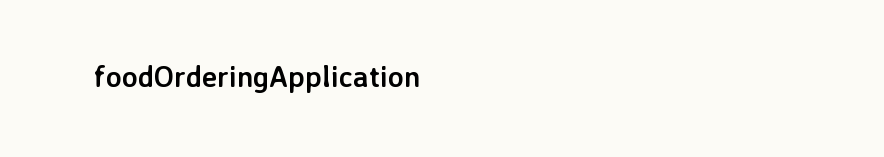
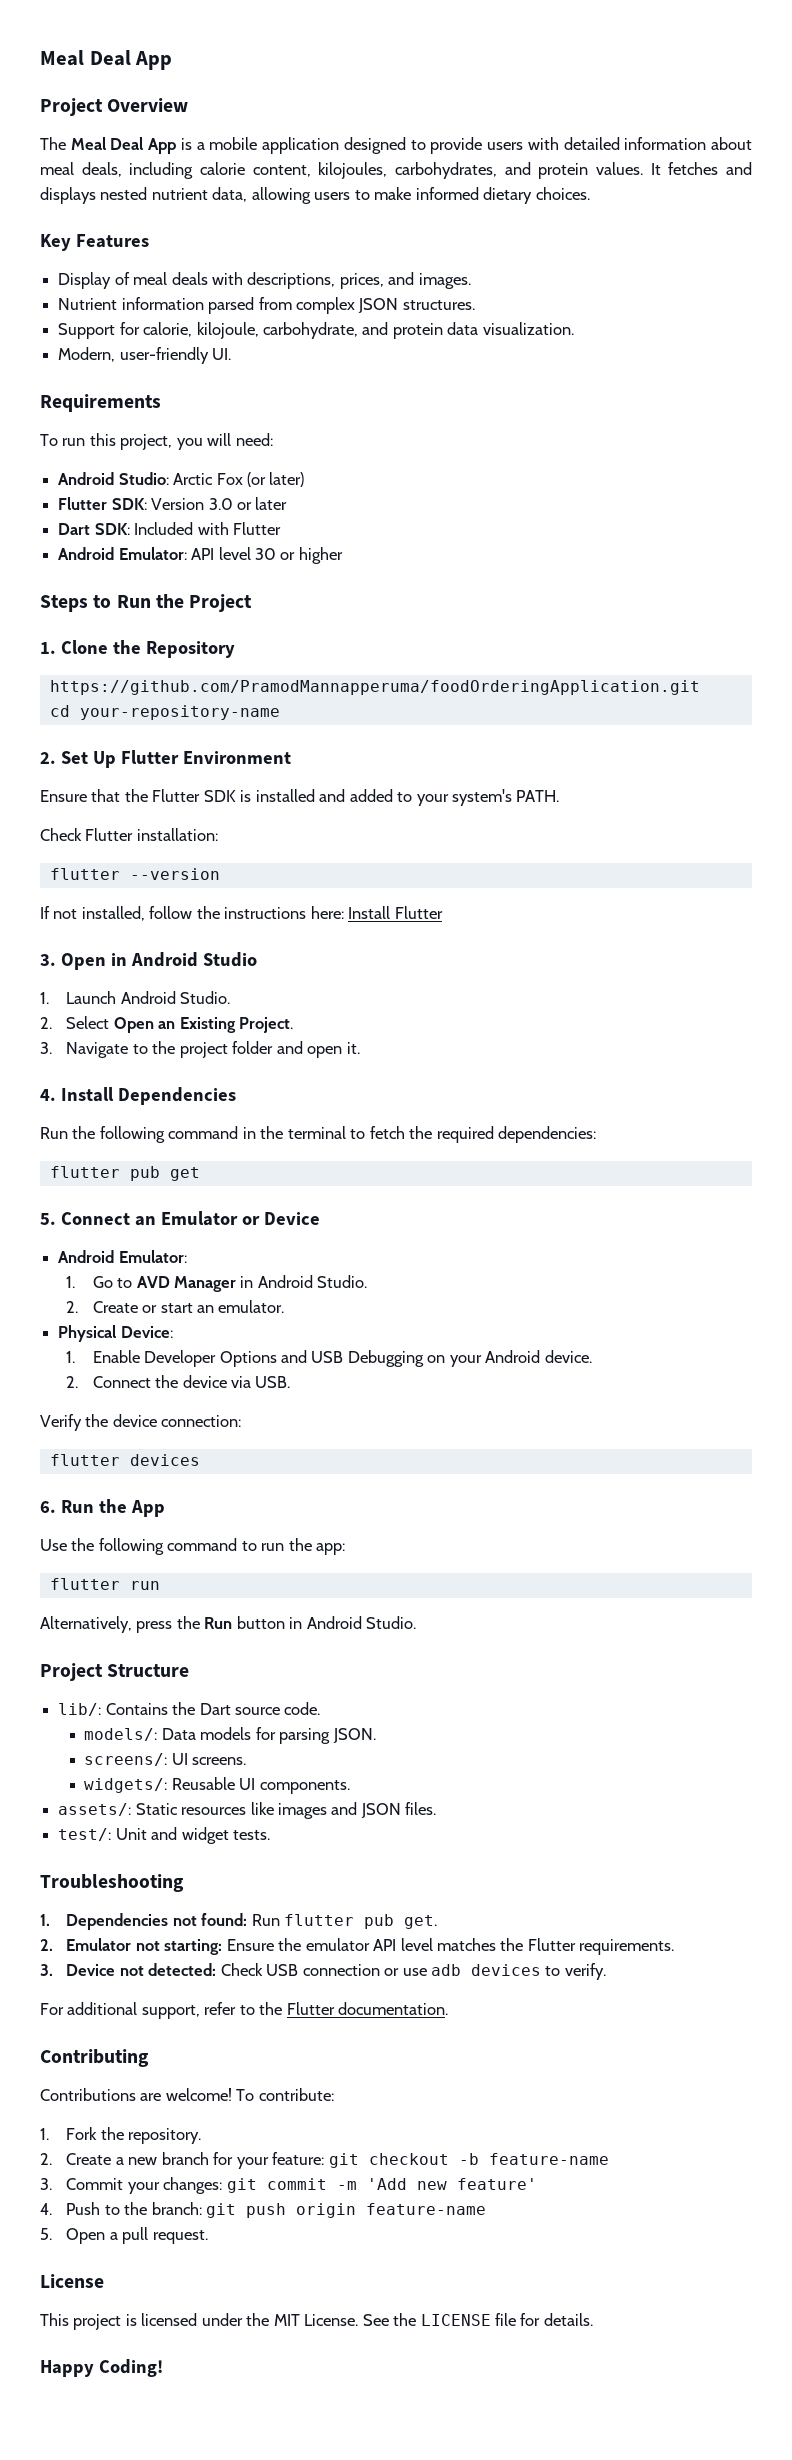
[94,65,420,93] foodOrderingApplication -> [40,50,173,70] [40,98,189,116] [40,137,753,154] [40,162,752,179] [40,187,590,204] [40,234,149,251] [58,272,471,289] [58,297,475,314] [58,322,574,339] [58,347,232,364] [40,394,161,412] [40,433,273,450] [58,472,305,487] [58,497,288,510] [58,522,281,535] [58,547,343,564] [40,594,253,612] [40,640,235,658] [49,680,700,695] [49,705,280,720] [40,750,291,768] [40,789,560,806] [40,828,218,841] [49,868,220,880] [40,906,443,921] [40,952,257,970] [40,991,231,1004] [40,1016,294,1033] [40,1041,360,1058] [40,1087,236,1105] [40,1126,597,1143] [49,1166,200,1181] [40,1211,320,1226] [58,1250,187,1263] [66,1275,368,1292] [66,1300,285,1313] [58,1325,173,1342] [66,1350,592,1367] [66,1375,291,1388] [40,1414,242,1431] [49,1454,200,1466] [40,1499,165,1517] [40,1538,346,1555] [49,1578,160,1590] [40,1616,417,1633] [40,1663,190,1681] [58,1702,321,1716] [84,1727,376,1744] [84,1753,247,1766] [84,1777,350,1794] [58,1802,437,1819] [58,1827,270,1844] [40,1874,184,1892] [40,1913,438,1930] [40,1938,675,1955] [40,1963,606,1980] [40,2002,449,2019] [40,2049,149,2067] [40,2088,334,2101] [40,2127,202,2144] [40,2152,609,2169] [40,2177,537,2194] [40,2202,487,2218] [40,2227,208,2244] [40,2274,104,2288] [40,2313,593,2330] [40,2359,163,2377] Meal Deal App // Project Overview // The Meal Deal App is a mobile application designed to provide users with detailed information about meal deals, including calorie content, kilojoules, carbohydrates, and protein values. It fetches and displays nested nutrient data, allowing users to make informed dietary choices. // Key Features // Display of meal deals with descriptions, prices, and images. // Nutrient information parsed from complex JSON structures. // Support for calorie, kilojoule, carbohydrate, and protein data visualization. // Modern, user-friendly UI. // Requirements // To run this project, you will need: // Android Studio: Arctic Fox (or later) // Flutter SDK: Version 3.0 or later // Dart SDK: Included with Flutter // Android Emulator: API level 30 or higher // Steps to Run the Project // 1. Clone the Repository // https://github.com/PramodMannapperuma/foodOrderingApplication.git // cd your-repository-name // 2. Set Up Flutter Environment // Ensure that the Flutter SDK is installed and added to your system's PATH. // Check Flutter installation: // flutter --version // If not installed, follow the instructions here: Install Flutter // 3. Open in Android Studio // 1. Launch Android Studio. // 2. Select Open an Existing Project. // 3. Navigate to the project folder and open it. // 4. Install Dependencies // Run the following command in the terminal to fetch the required dependencies: // flutter pub get // 5. Connect an Emulator or Device // Android Emulator: // 1. Go to AVD Manager in Android Studio. // 2. Create or start an emulator. // Physical Device: // 1. Enable Developer Options and USB Debugging on your Android device. // 2. Connect the device via USB. // Verify the device connection: // flutter devices // 6. Run the App // Use the following command to run the app: // flutter run // Alternatively, press the Run button in Android Studio. // Project Structure // lib/: Contains the Dart source code. // models/: Data models for parsing JSON. // screens/: UI screens. // widgets/: Reusable UI components. // assets/: Static resources like images and JSON files. // test/: Unit and widget tests. // Troubleshooting // 1. Dependencies not found: Run flutter pub get. // 2. Emulator not starting: Ensure the emulator API level matches the Flutter requirements. // 3. Device not detected: Check USB connection or use adb devices to verify. // For additional support, refer to the Flutter documentation. // Contributing // Contributions are welcome! To contribute: // 1. Fork the repository. // 2. Create a new branch for your feature: git checkout -b feature-name // 3. Commit your changes: git commit -m 'Add new feature' // 4. Push to the branch: git push origin feature-name // 5. Open a pull request. // License // This project is licensed under the MIT License. See the LICENSE file for details. // Happy Coding!

